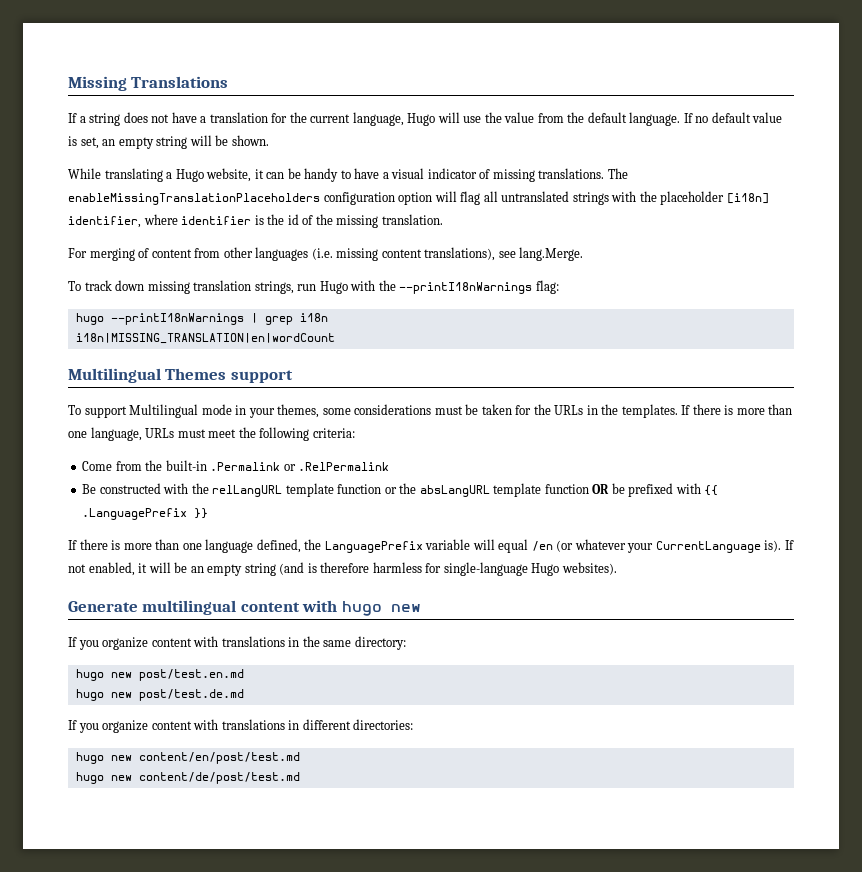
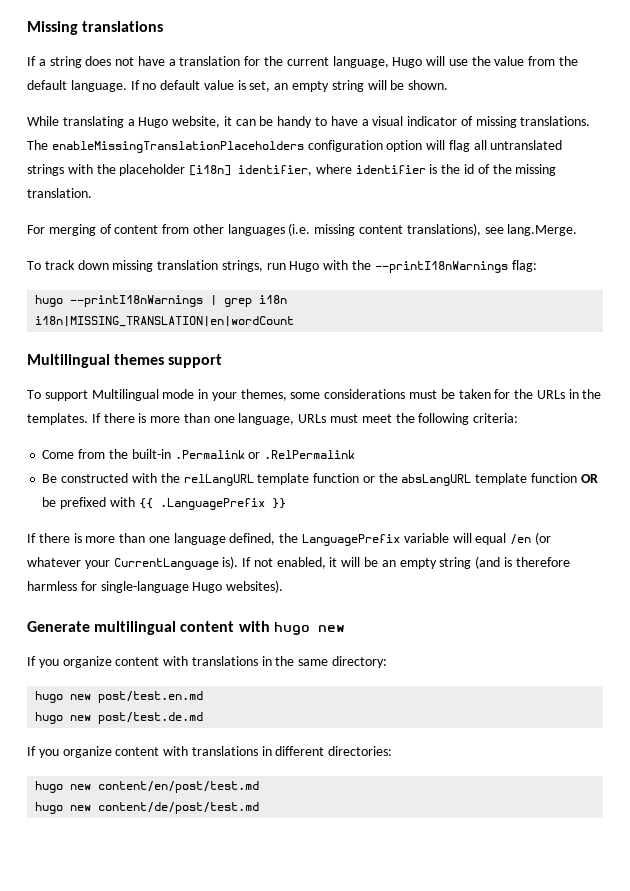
[131,76,229,88] Translations -> [82,21,164,32] translations
[165,368,227,380] Themes -> [114,354,165,365] themes

